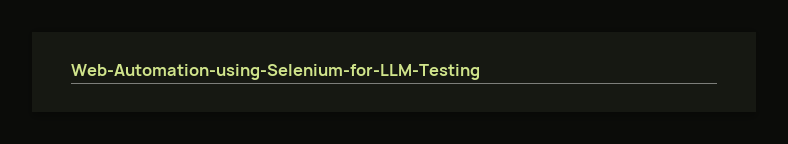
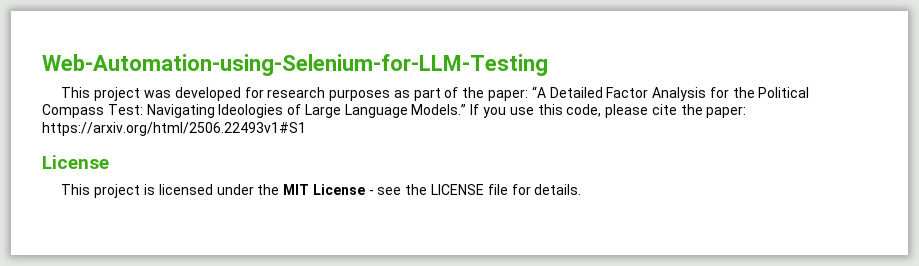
(480, 72) none -> [61,86,810,101] [42,104,747,118] [42,122,306,136] [42,155,109,169] [61,184,582,198] // This project was developed for research purposes as part of the paper: “A Detailed Factor Analysis for the Political Compass Test: Navigating Ideologies of Large Language Models.” If you use this code, please cite the paper: https://arxiv.org/html/2506.22493v1#S1 // License // This project is licensed under the MIT License - see the LICENSE file for details.

